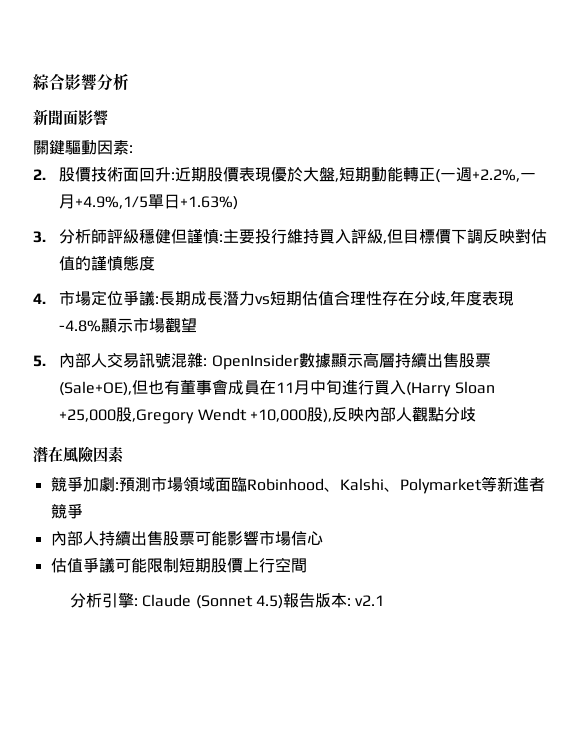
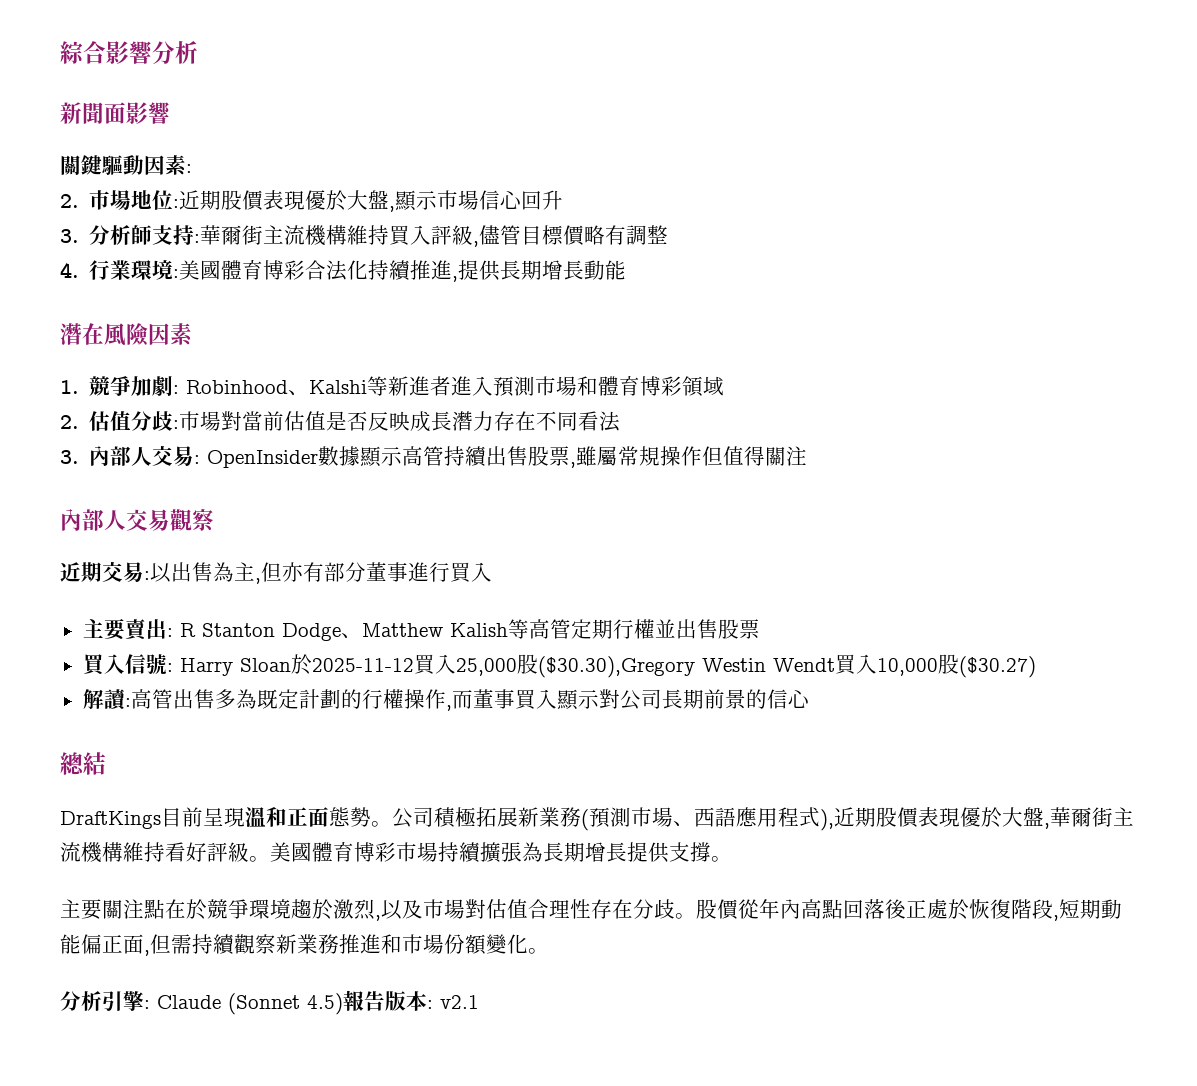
[59,167,172,182] 股價技術面回升 -> [89,190,174,210] 市場地位
[339,167,537,183] [59,194,239,210] [33,228,548,244] [59,255,156,271] [33,290,303,306] 短期動能轉正(一週+2.2%,一月+4.9%,1/5單日+1.63%) // 3.分析師評級穩健但謹慎:主要投行維持買入評級,但目標價下調反映對估值的謹慎態度 // 4.市場定位爭議:長期成長潛力vs短期 -> [394,190,564,211] [60,225,669,247] [60,260,627,282] [60,323,192,346] [60,376,725,397] [60,411,621,432] [60,446,808,468] [60,509,214,532] [60,562,492,584] [82,619,760,641] [82,654,1036,678] [82,689,810,711] [60,752,106,775] [60,807,1134,831] [60,842,732,863] [60,899,486,921] 顯示市場信心回升 // 3.分析師支持:華爾街主流機構維持買入評級,儘管目標價略有調整 // 4.行業環境:美國體育博彩合法化持續推進,提供長期增長動能 // 潛在風險因素 // 1.競爭加劇: Robinhood、Kalshi等新進者進入預測市場和體育博彩領域 // 2.估值分歧:市場對當前估值是否反映成長潛力存在不同看法 // 3.內部人交易: OpenInsider數據顯示高管持續出售股票,雖屬常規操作但值得關注 // 內部人交易觀察 // 近期交易:以出售為主,但亦有部分董事進行買入 // 主要賣出: R Stanton Dodge、Matthew Kalish等高管定期行權並出售股票 // 買入信號: Harry Sloan於2025-11-12買入25,000股($30.30),Gregory Westin Wendt買入10,000股($30.27) // 解讀:高管出售多為既定計劃的行權操作,而董事買入顯示對公司長期前景的信心 // 總結 // DraftKings目前呈現溫和正面態勢。公司積極拓展新業務(預測市場、西語應用程式),近期股價表現優於大盤,華爾街主流機構維持看好評級。美國體育博彩市場持續擴張為長期增長提供支撐。 // 主要關注點在於競爭環境趨於激烈,以及市場對
[446,290,515,306] [59,317,198,333] [33,352,491,370] [59,379,495,397] [59,407,477,424] [33,446,124,463] [50,476,545,494] [50,503,83,519] [50,530,323,546] [50,557,307,573] ,年度表現-4.8%顯示市場觀望 // 5.內部人交易訊號混雜: OpenInsider數據顯示高層持續出售股票(Sale+OE),但也有董事會成員在11月中旬進行買入(Harry Sloan +25,000股,Gregory Wendt +10,000股),反映內部人觀點分歧 // 潛在風險因素 // 競爭加劇:預測市場領域面臨Robinhood、Kalshi、Polymarket等新進者競爭 // 內部人持續出售股票可能影響市場信心 // 估值爭議可能限制短期股價上行空間 -> [675,899,1122,921] [60,934,549,956] 。股價從年內高點回落後正處於恢復階段,短期動能偏正面,但需持續觀察新業務推進和市場份額變化。

